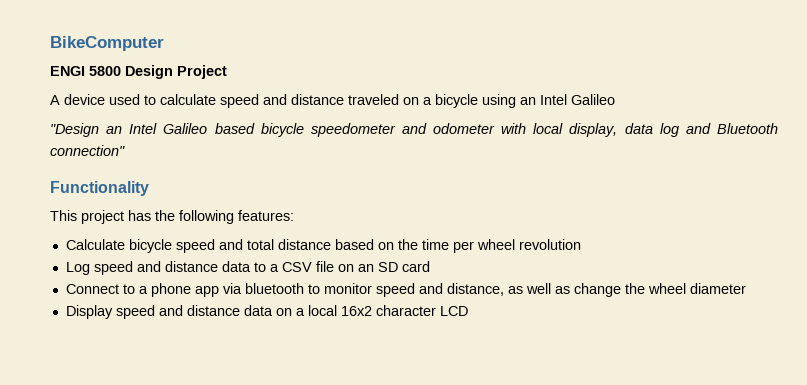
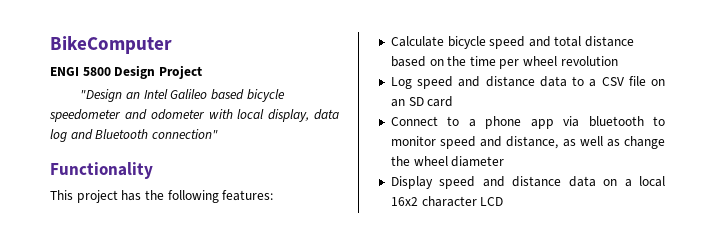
[50,94,615,108] // A device used to calculate speed and distance traveled on a bicycle using an Intel Galileo -> (202, 72) none

